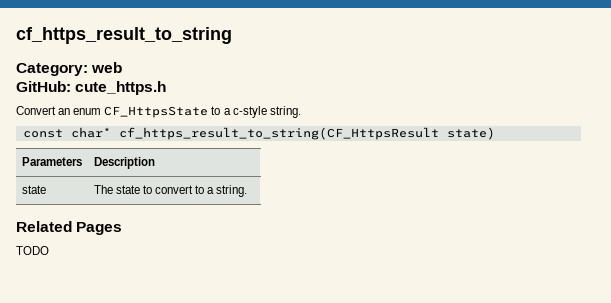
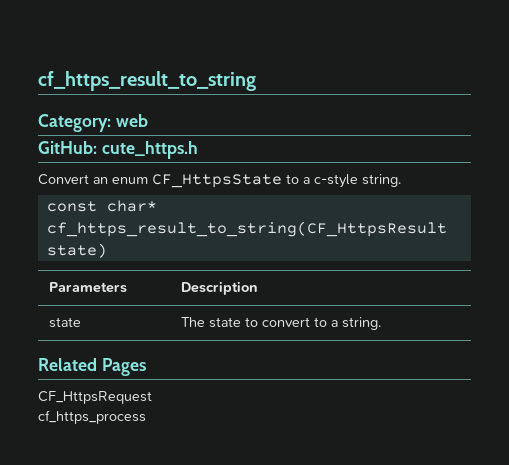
[16,246,49,255] TODO -> [38,391,152,404] [38,410,146,424] CF_HttpsRequest // cf_https_process

